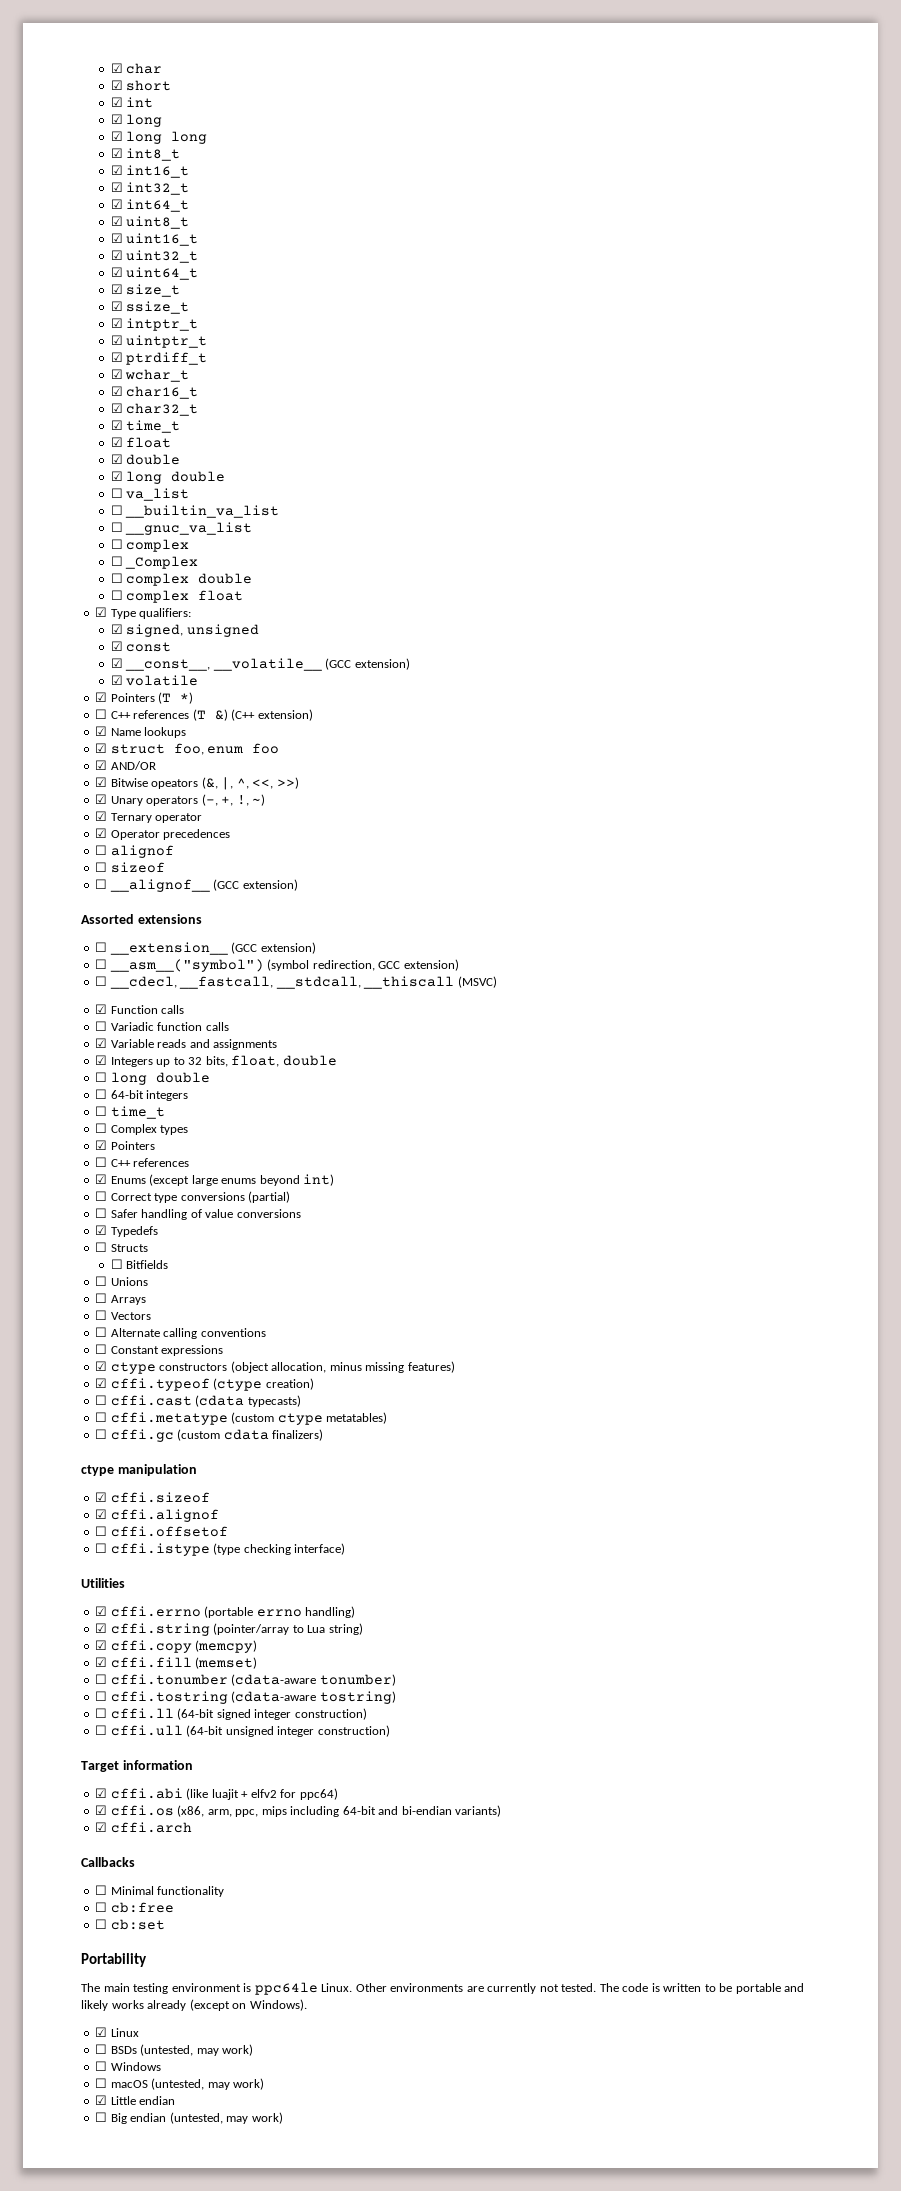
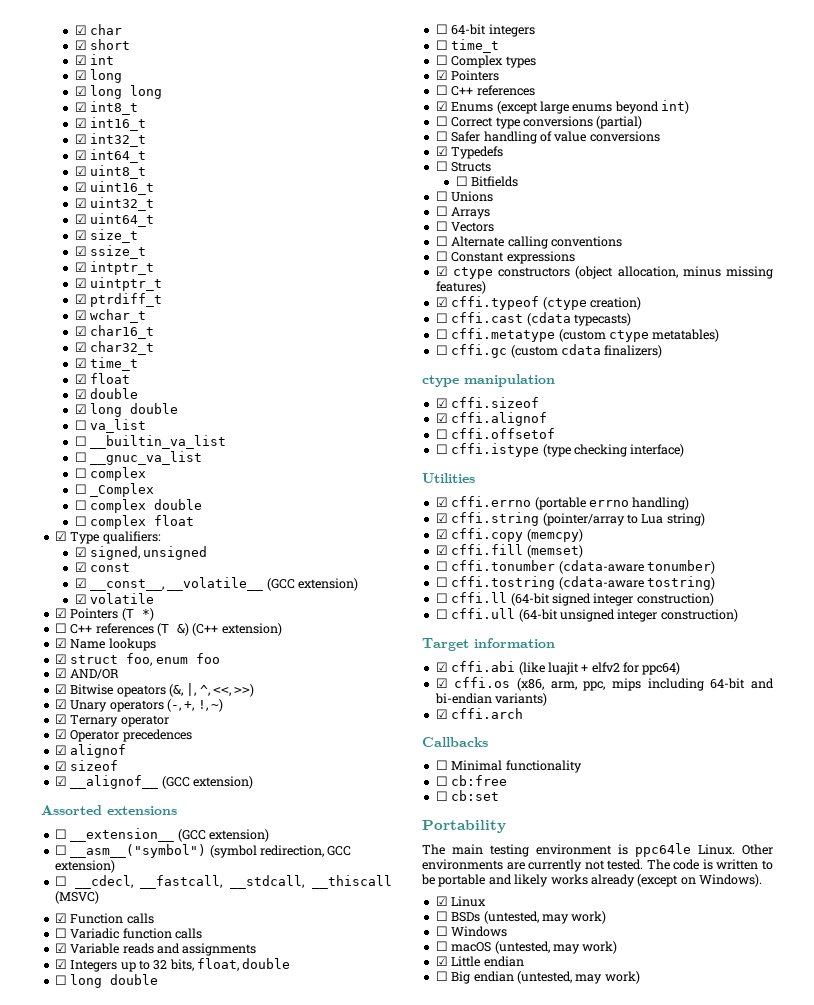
[95,845,108,855] ☐ -> [54,745,67,755] ☑
[95,862,108,872] ☐ -> [54,761,67,771] ☑
[95,879,108,889] ☐ -> [54,776,67,786] ☑

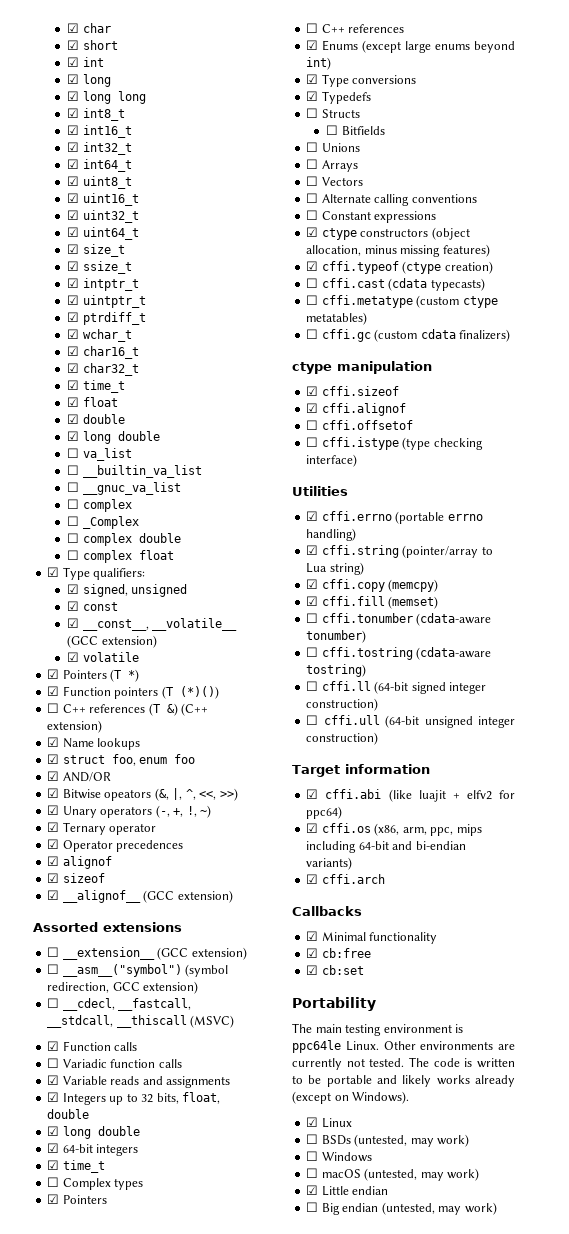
(154, 614) none -> [47,686,219,699] // ☑ Function pointers (T (*)())
[54,974,159,988] [435,24,448,34] ☐ long double // ☐ -> [47,1126,140,1139] [47,1143,60,1153] ☑ long double // ☑
[435,40,448,50] ☐ -> [47,1160,60,1170] ☑
[435,116,643,129] [435,131,587,144] ☐ Correct type conversions (partial) // ☐ Safer handling of value -> [306,74,349,87] ☑ Type
[435,760,448,770] ☐ -> [306,931,319,941] ☑
[435,776,448,786] ☐ -> [306,948,319,958] ☑
[435,791,448,801] ☐ -> [306,965,319,975] ☑

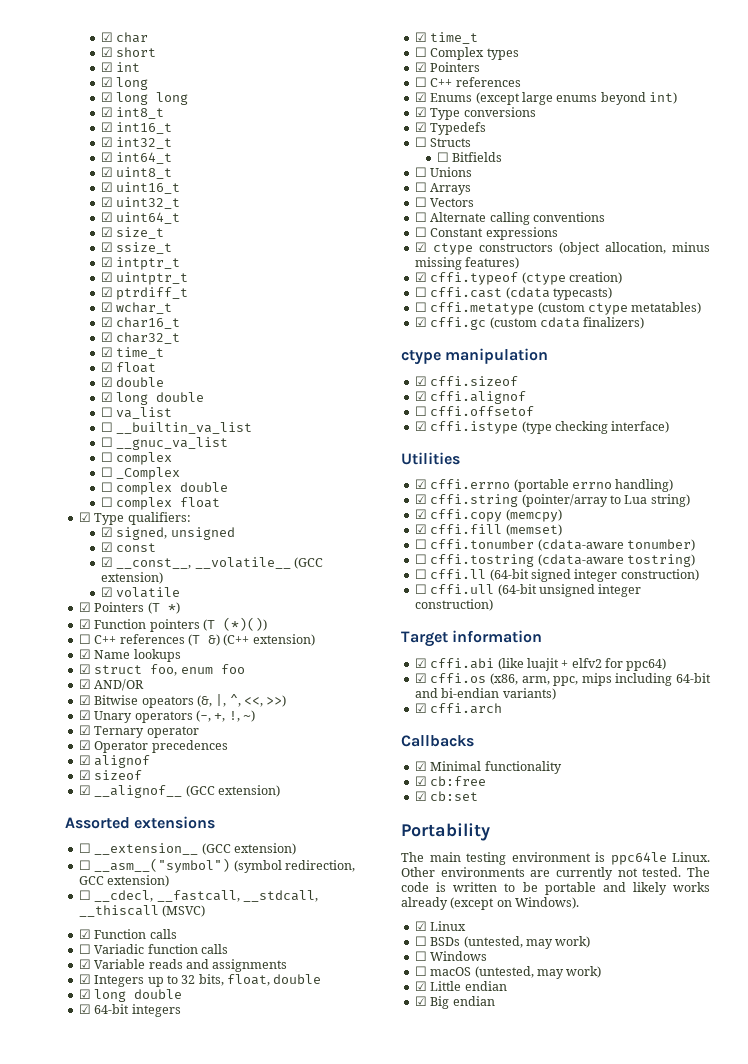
[306,329,319,339] ☐ -> [414,317,427,327] ☑
[306,437,319,447] ☐ -> [414,421,427,431] ☑
[306,1202,319,1212] ☐ -> [414,996,427,1006] ☑
[381,1202,497,1215] (untested, may work) -> (495, 1001) none

